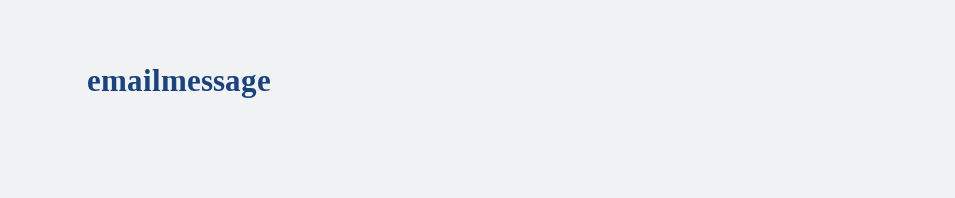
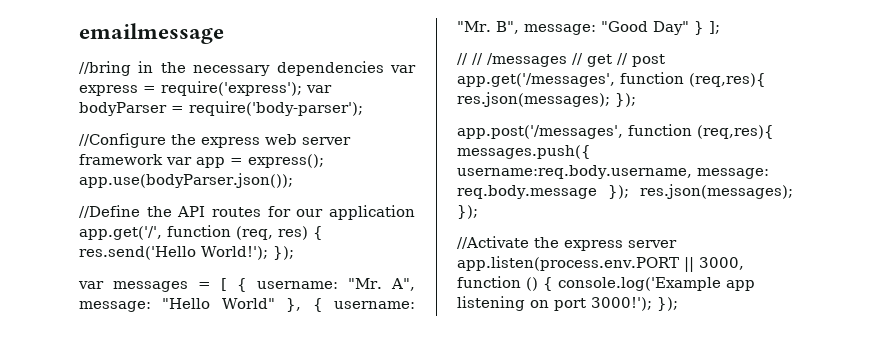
(271, 83) none -> [79,61,416,76] [79,81,332,96] [79,101,363,116] [79,133,351,148] [79,154,324,168] [79,173,293,188] [79,205,415,220] [79,225,323,240] [79,246,294,260] [78,278,415,292] [79,298,415,312] [457,21,720,35] [457,53,665,67] [457,72,766,87] [457,92,636,107] [457,124,774,139] [457,145,591,159] [457,165,769,179] [457,184,793,199] [457,205,478,219] [457,236,677,251] [457,256,744,272] [457,276,755,291] [457,296,678,311] // //bring in the necessary dependencies var express = require('express'); var bodyParser = require('body-parser'); // //Configure the express web server framework var app = express(); app.use(bodyParser.json()); // //Define the API routes for our application app.get('/', function (req, res) { res.send('Hello World!'); }); // var messages = [ { username: "Mr. A", message: "Hello World" }, { username: "Mr. B", message: "Good Day" } ]; // // // /messages // get // post app.get('/messages', function (req,res){ res.json(messages); }); // app.post('/messages', function (req,res){ messages.push({ username:req.body.username, message: req.body.message }); res.json(messages); }); // //Activate the express server app.listen(process.env.PORT || 3000, function () { console.log('Example app listening on port 3000!'); });

